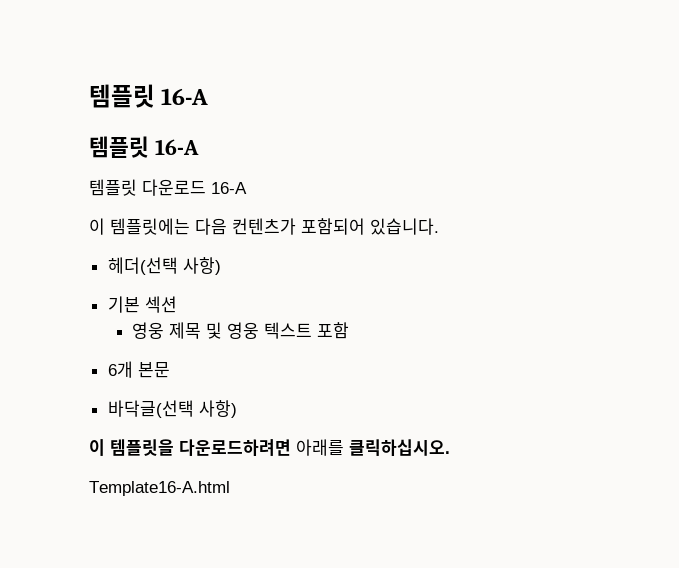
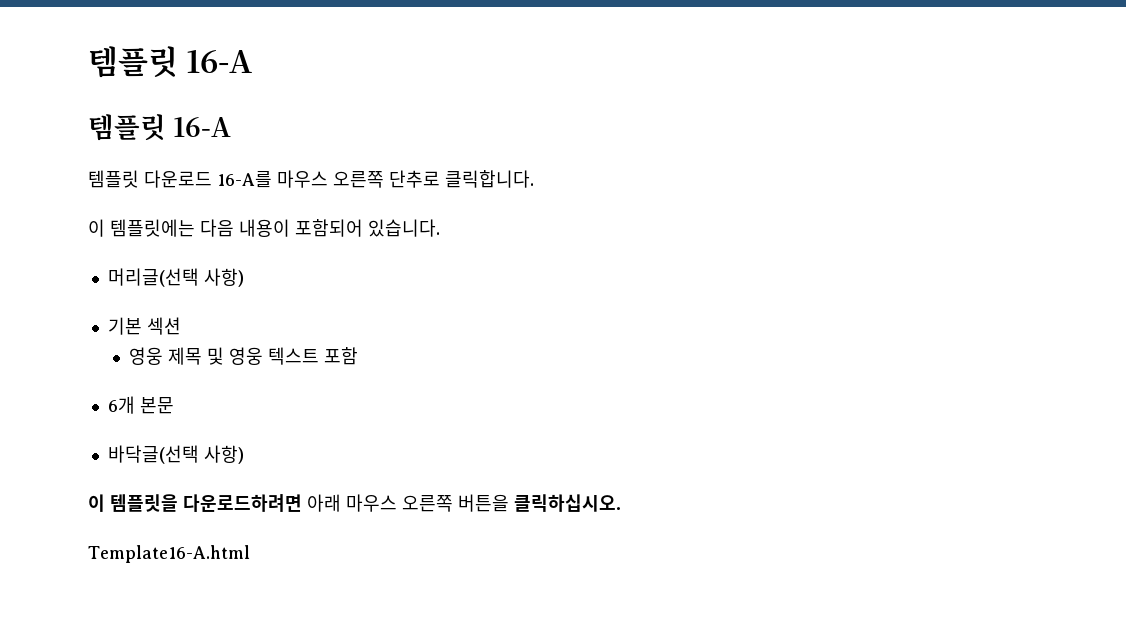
[211,182,247,194] 16-A -> [217,170,534,188] 16-A를 마우스 오른쪽 단추로 클릭합니다.
[232,218,296,235] 컨텐츠가 -> [239,219,290,237] 내용이
[107,257,178,275] 헤더(선택 -> [107,268,199,287] 머리글(선택
[296,439,344,456] 아래를 -> [307,494,509,512] 아래 마우스 오른쪽 버튼을

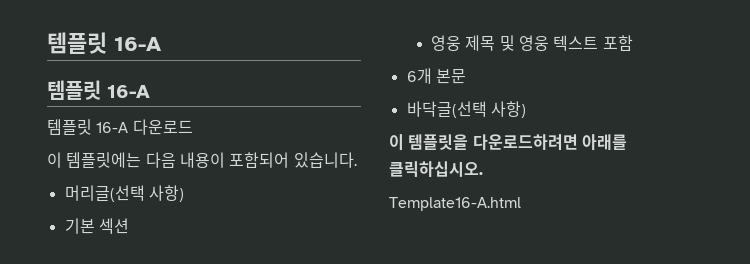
(139, 179) none -> [96,122,129,133] 16-A
[217,170,534,188] 16-A를 마우스 오른쪽 단추로 클릭합니다. -> (193, 127) none
[307,494,509,512] 아래 마우스 오른쪽 버튼을 -> [581,134,627,151] 아래를

